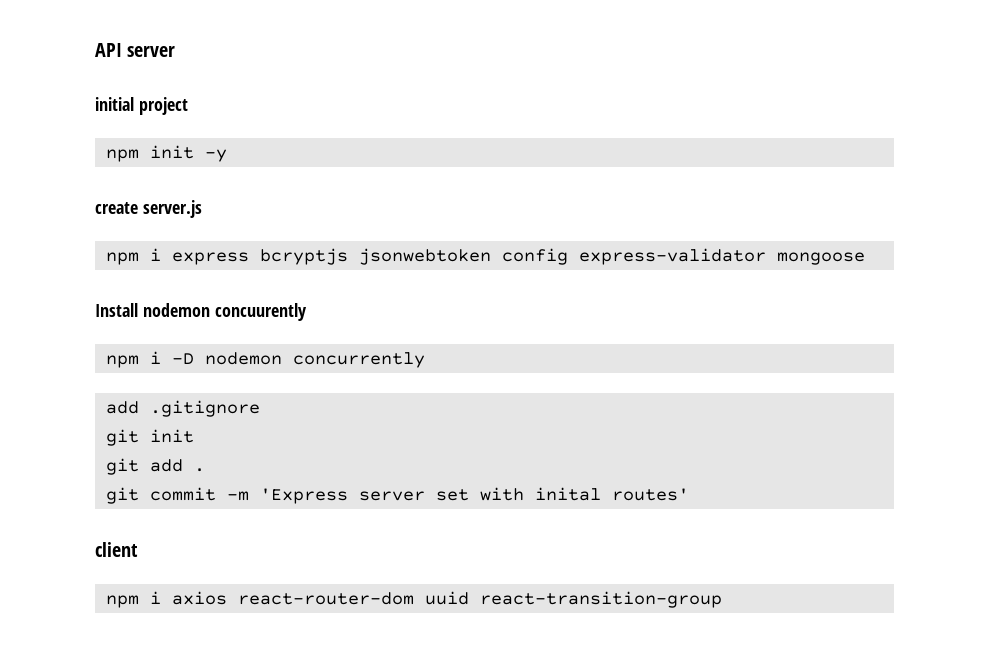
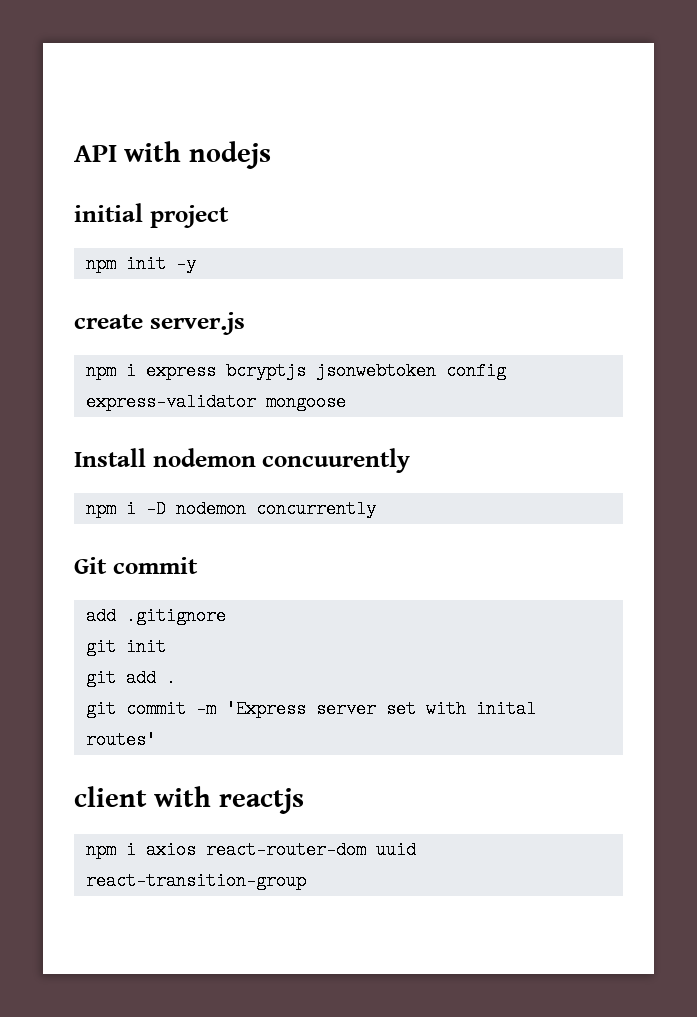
[127,46,176,57] server -> [124,141,271,169] with nodejs
(426, 360) none -> [74,557,198,574] // Git commit
(138, 549) none -> [154,786,304,814] with reactjs

